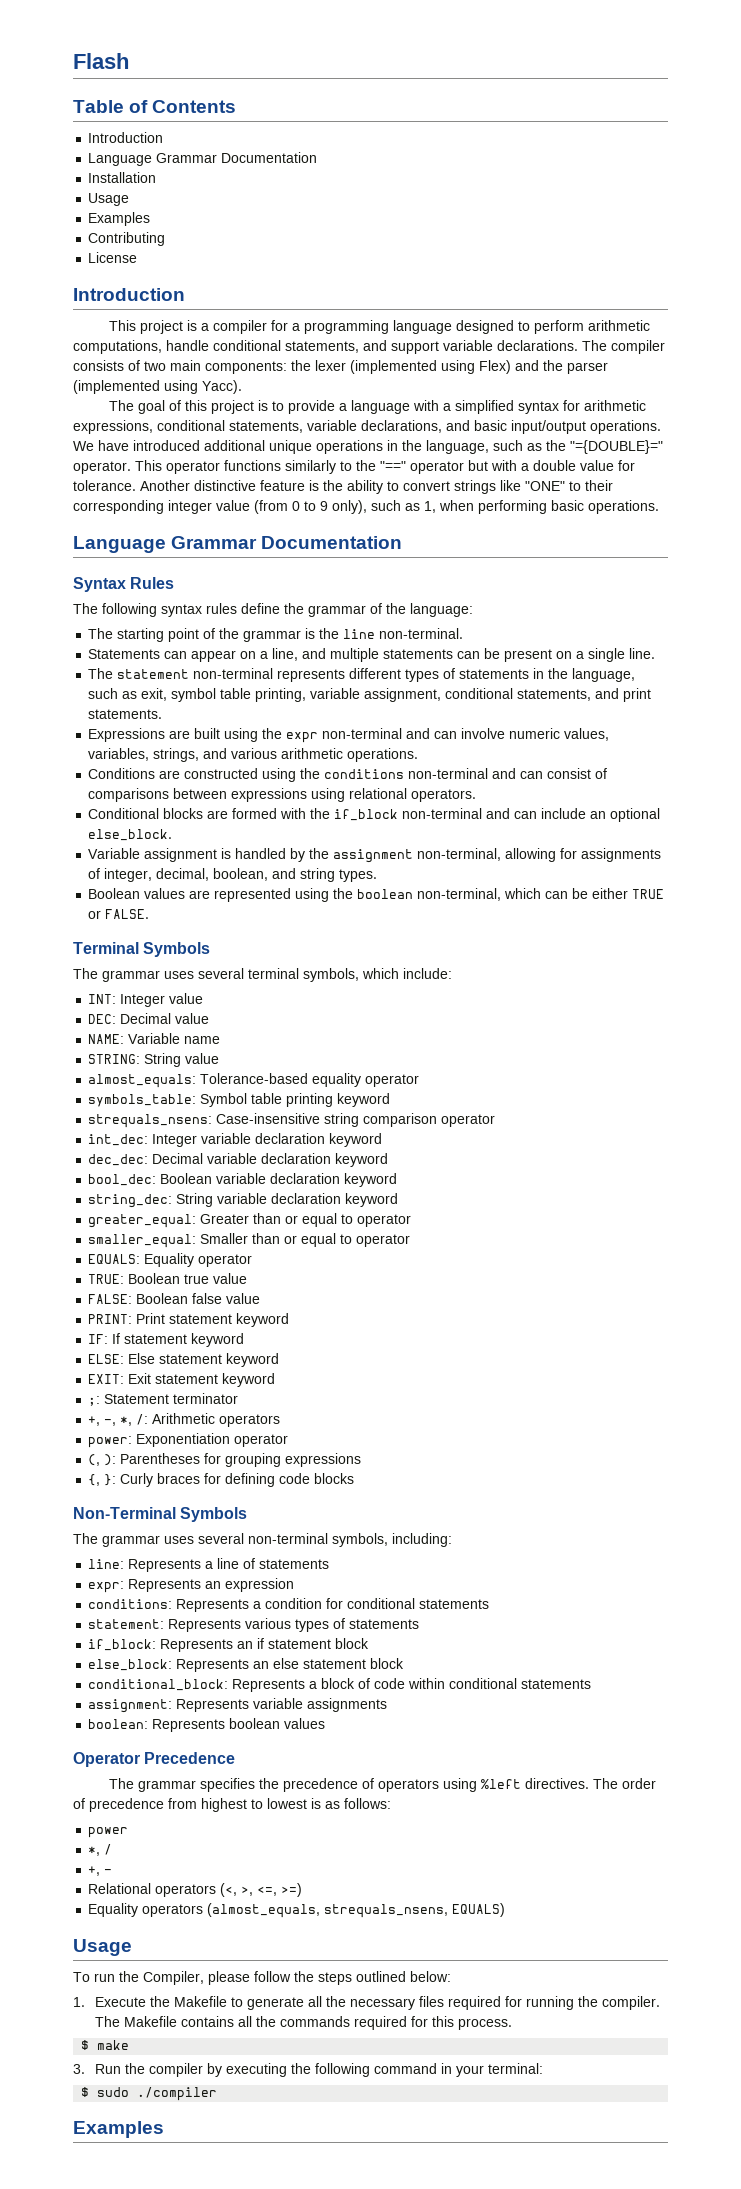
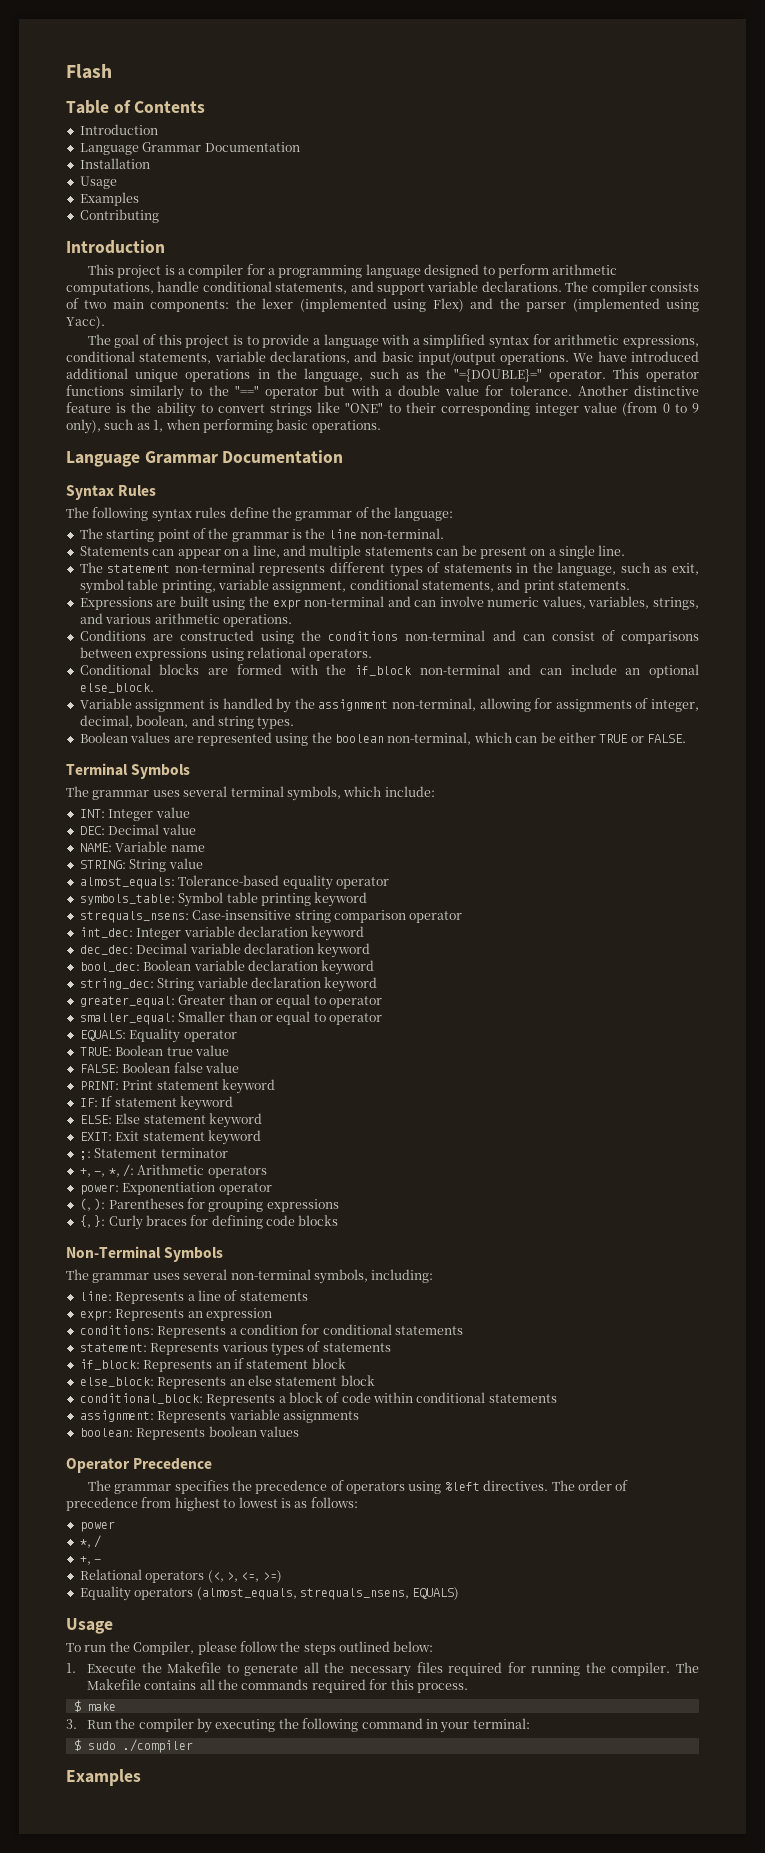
[88,252,138,263] // License -> (159, 216) none

